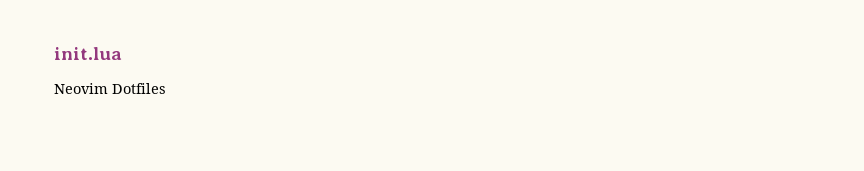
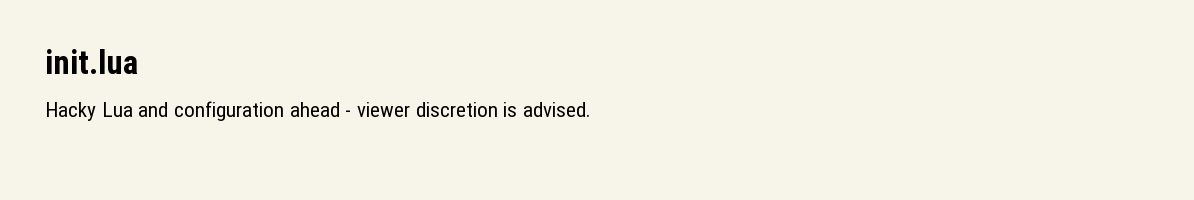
[54,83,166,94] Neovim Dotfiles -> [45,101,592,121] Hacky Lua and configuration ahead - viewer discretion is advised.

